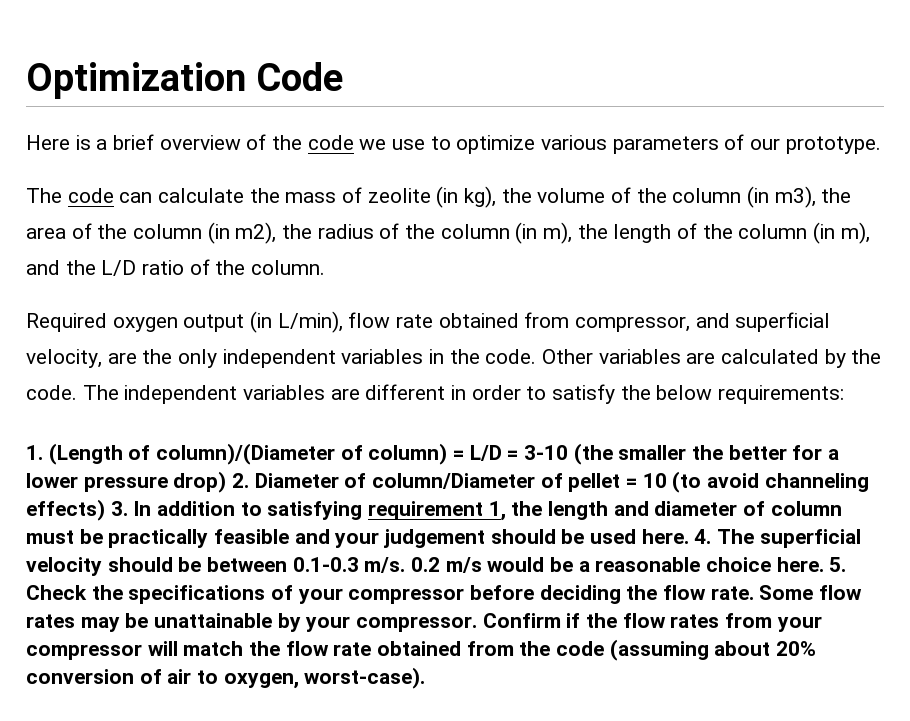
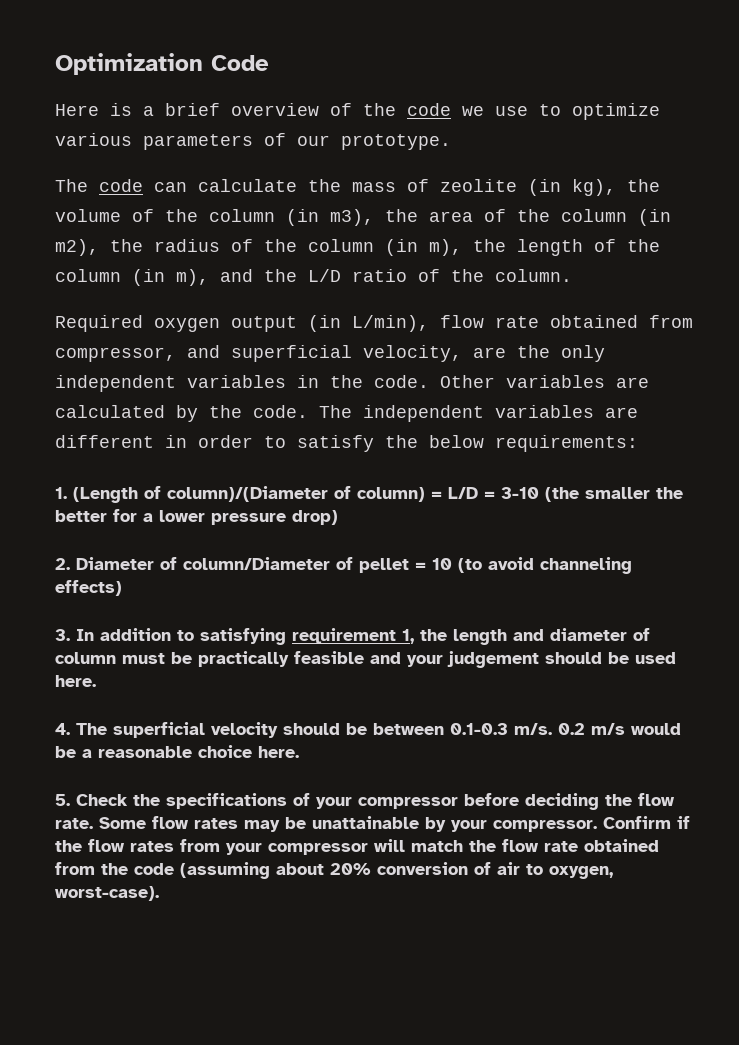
(227, 482) none -> (338, 517) //
(105, 510) none -> (122, 588) //
(689, 536) none -> (96, 681) //
(824, 564) none -> (299, 752) //

